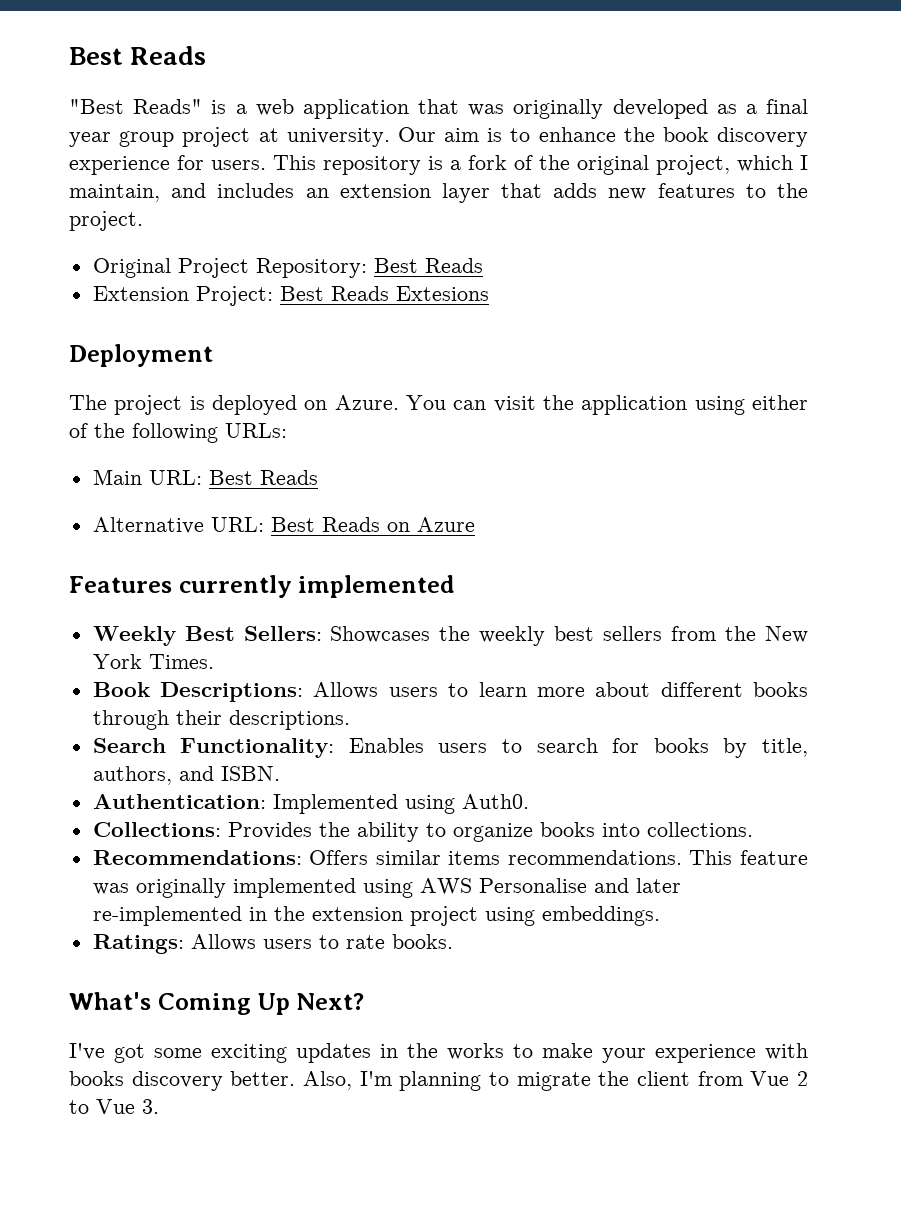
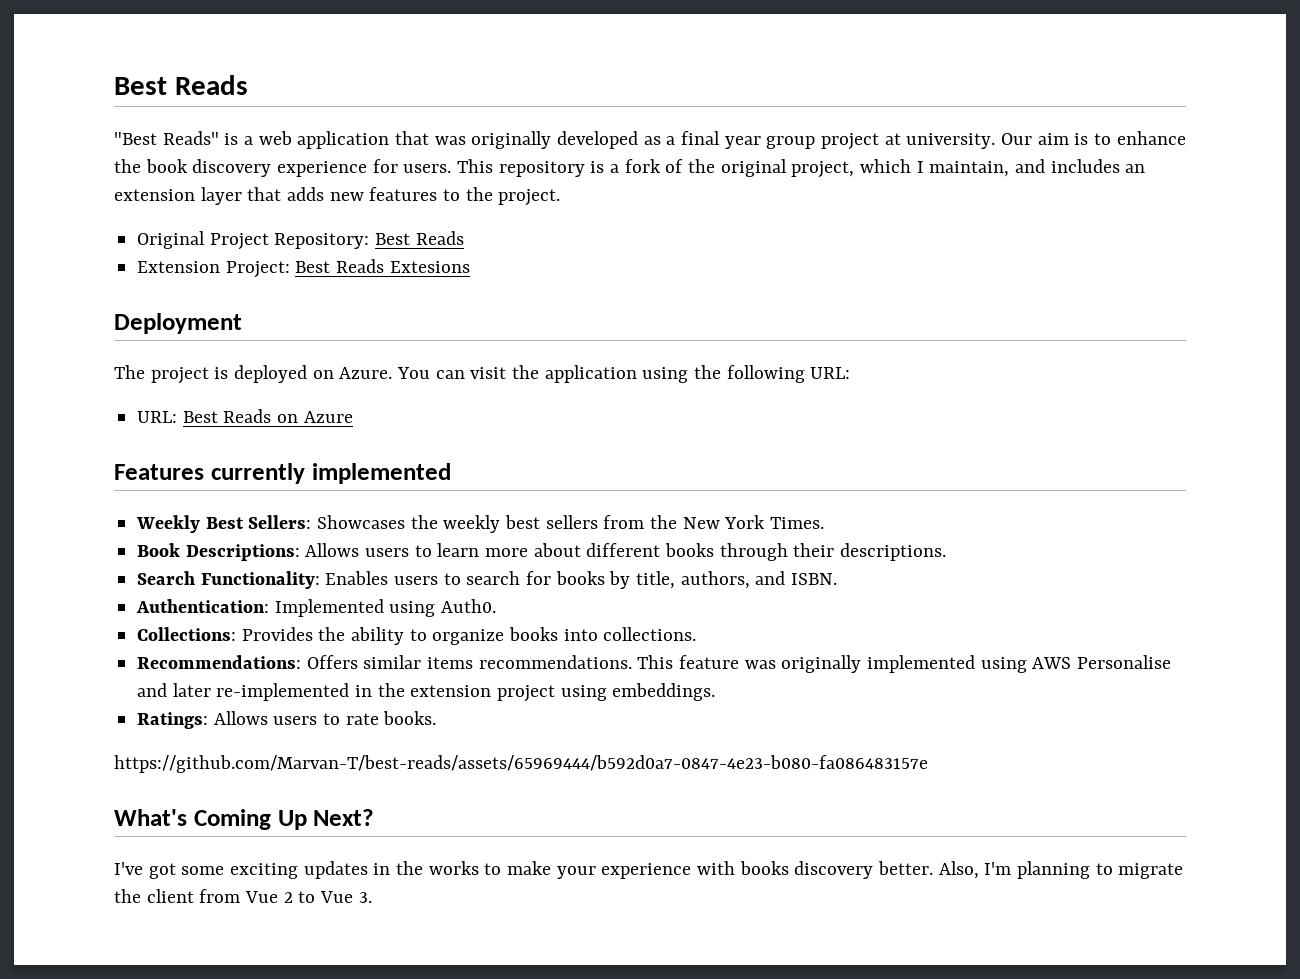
[752,395,808,410] [69,423,287,443] [92,469,318,485] [92,517,204,534] either of the following URLs: // Main URL: Best Reads // Alternative -> [694,365,851,383] the following URL: //
(453, 941) none -> [114,755,928,773] // https://github.com/Marvan-T/best-reads/assets/65969444/b592d0a7-0847-4e23-b080-fa086483157e

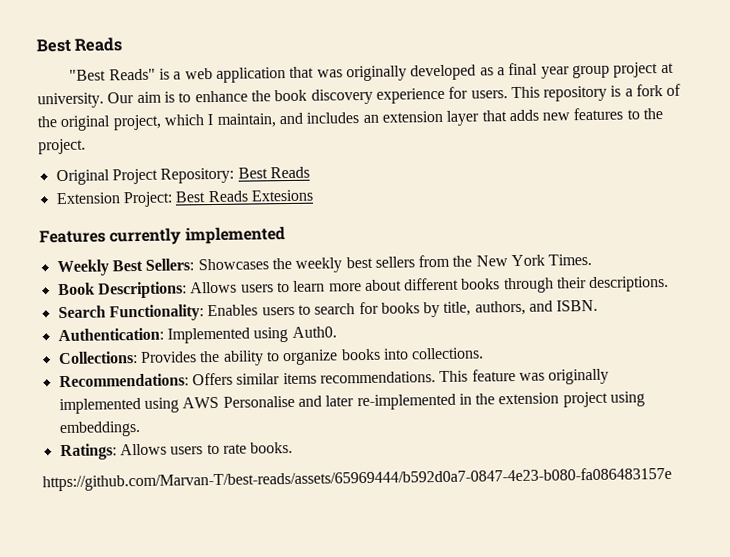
[114,313,242,334] [114,365,851,384] [137,409,353,423] // Deployment // The project is deployed on Azure. You can visit the application using the following URL: // URL: Best Reads on Azure -> (313, 195) none
[114,809,375,830] [114,861,1184,879] [114,889,372,903] // What's Coming Up Next? // I've got some exciting updates in the works to make your experience with books discovery better. Also, I'm planning to migrate the client from Vue 2 to Vue 3. -> (672, 479) none

